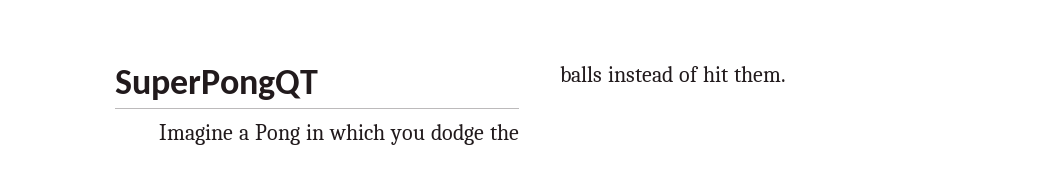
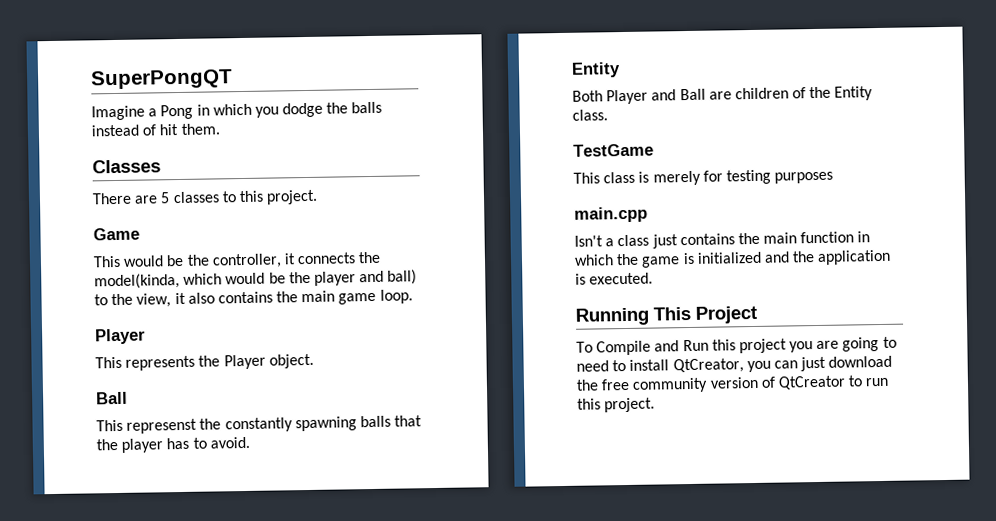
(786, 74) none -> [92,159,161,174] [92,189,319,205] [93,227,140,241] [93,251,382,269] [94,269,418,290] [94,289,413,308] [95,328,146,345] [95,353,314,371] [96,391,128,405] [96,415,423,434] [96,436,250,453] [571,62,621,78] [572,86,874,105] [572,109,608,121] [573,143,654,157] [573,169,834,186] [574,206,648,223] [574,231,871,249] [574,249,892,268] [575,272,654,285] [575,305,758,326] [576,336,897,356] [576,355,893,374] [576,375,890,393] [577,397,656,413] // Classes // There are 5 classes to this project. // Game // This would be the controller, it connects the model(kinda, which would be the player and ball) to the view, it also contains the main game loop. // Player // This represents the Player object. // Ball // This represenst the constantly spawning balls that the player has to avoid. // Entity // Both Player and Ball are children of the Entity class. // TestGame // This class is merely for testing purposes // main.cpp // Isn't a class just contains the main function in which the game is initialized and the application is executed. // Running This Project // To Compile and Run this project you are going to need to install QtCreator, you can just download the free community version of QtCreator to run this project.

